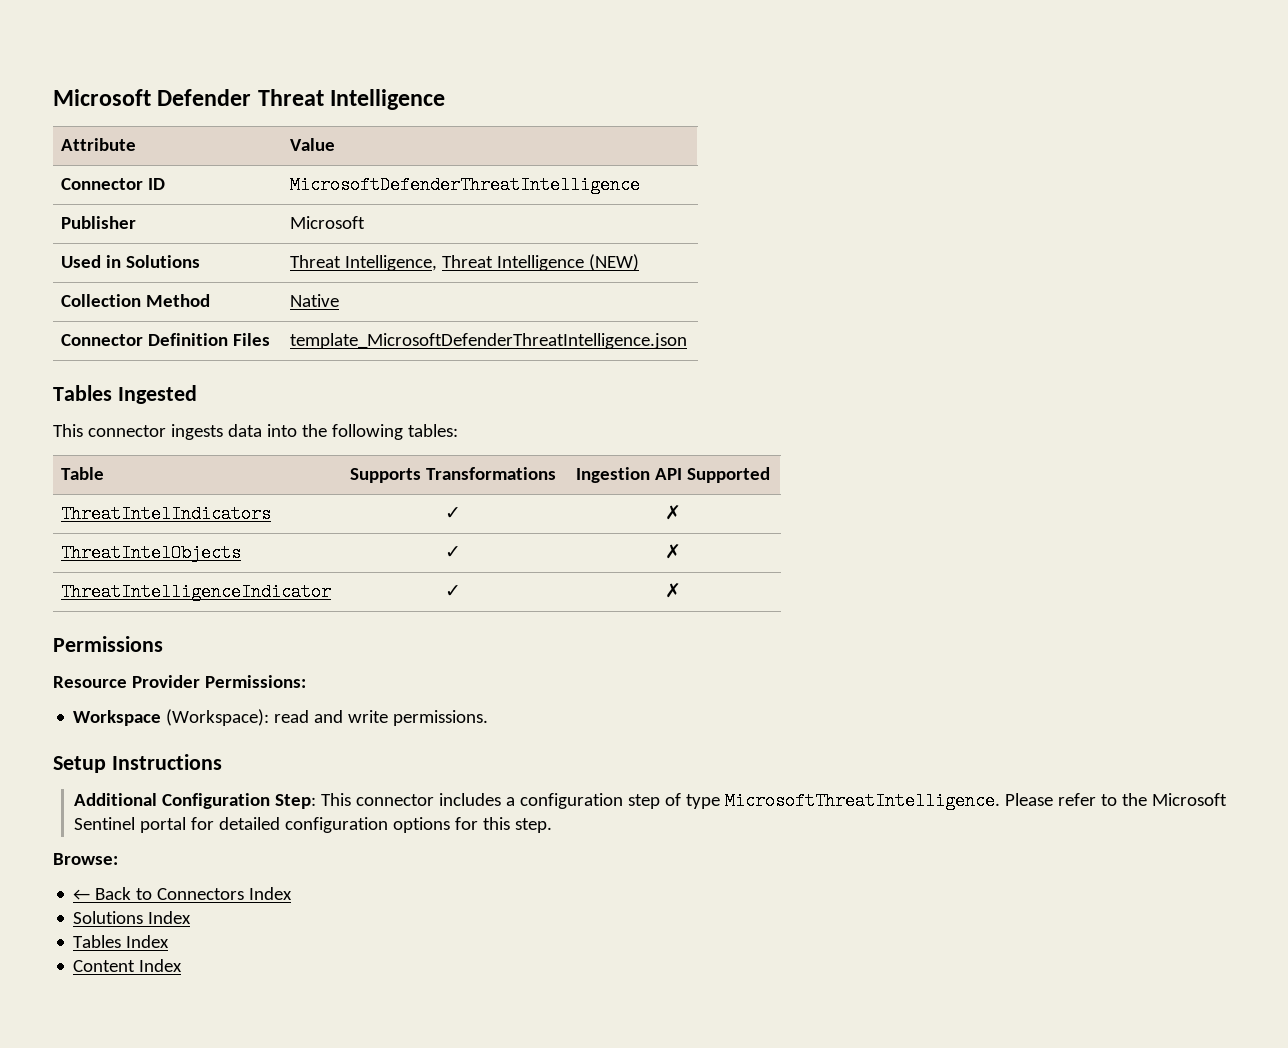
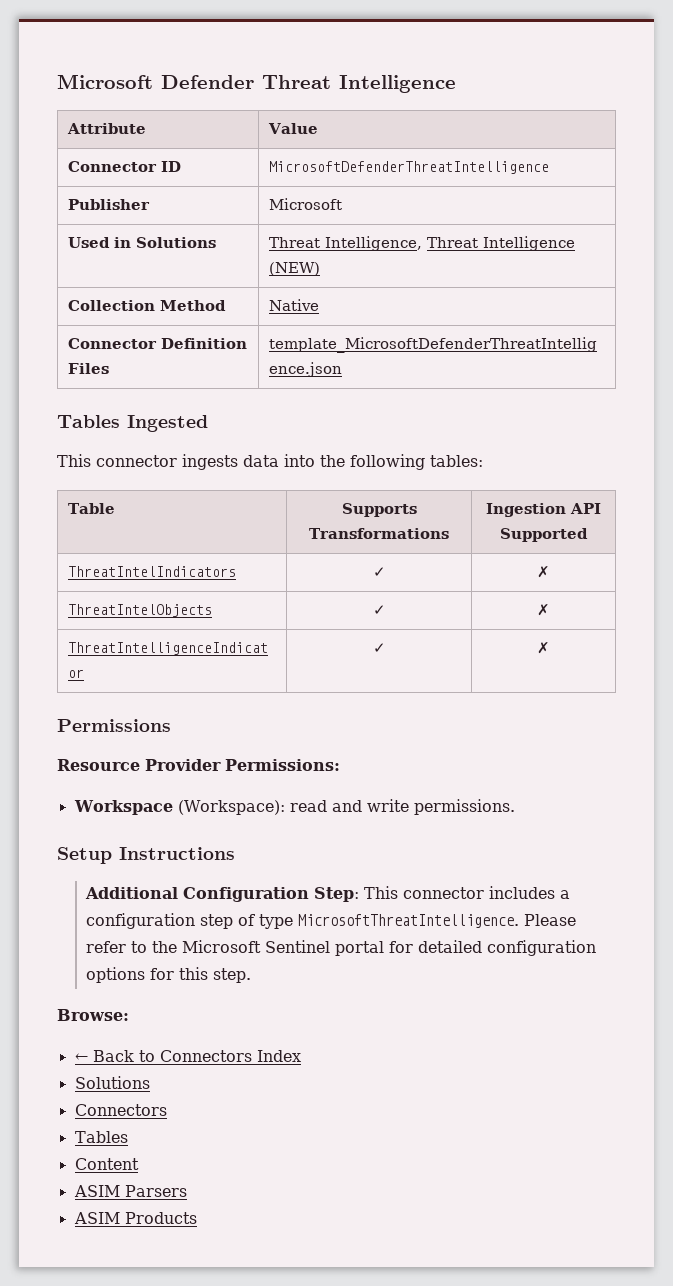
[148,911,192,924] [73,935,170,948] Index // Tables Index -> [74,1104,167,1116] [74,1131,128,1143] // Connectors // Tables
[139,959,183,972] Index -> [73,1185,187,1197] [73,1212,197,1224] // ASIM Parsers // ASIM Products

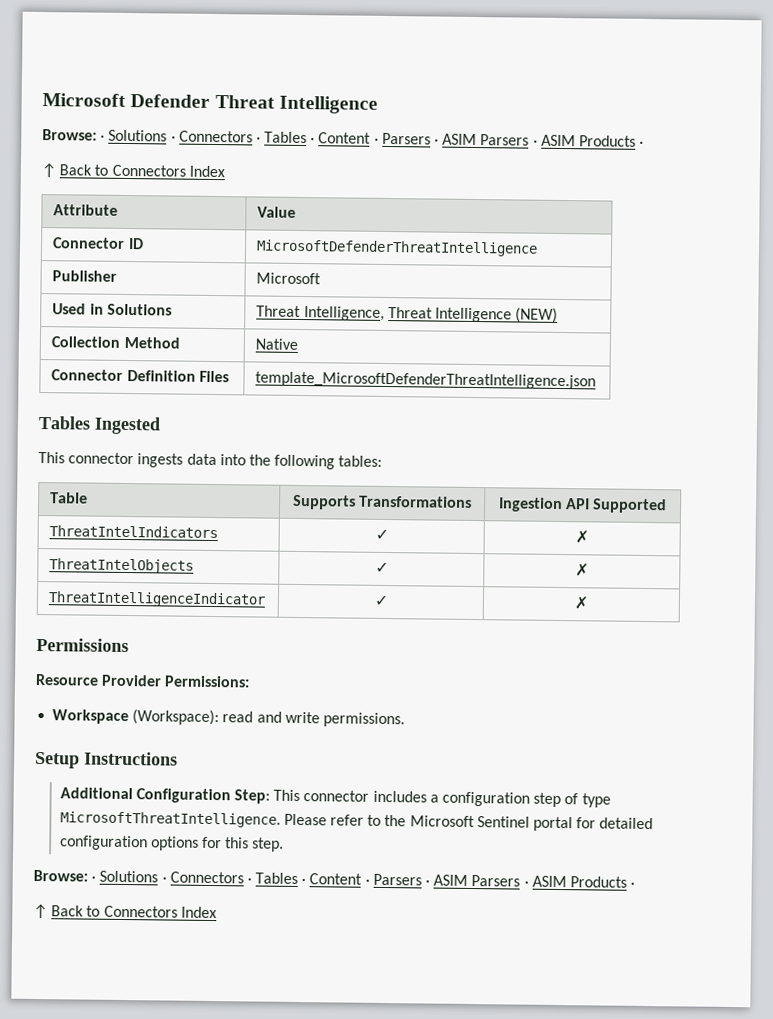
(456, 84) none -> [42,129,645,147] [41,163,225,178] // Browse: · Solutions · Connectors · Tables · Content · Parsers · ASIM Parsers · ASIM Products · // ↑ Back to Connectors Index
[74,1050,301,1062] [74,1076,150,1089] [74,1104,167,1116] [74,1131,128,1143] [74,1158,139,1170] [73,1185,187,1197] [73,1212,197,1224] // ← Back to Connectors Index // Solutions // Connectors // Tables // Content // ASIM Parsers // ASIM Products -> [91,870,636,888] [33,903,217,919] · Solutions · Connectors · Tables · Content · Parsers · ASIM Parsers · ASIM Products · // ↑ Back to Connectors Index

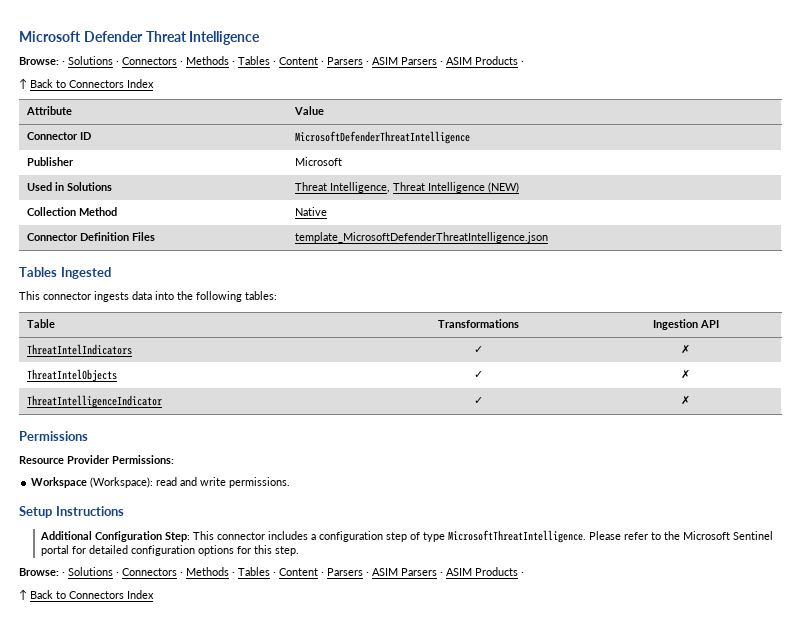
(261, 139) none -> [186,56,235,65] Methods ·
[292,494,356,510] Supports -> (55, 323) none
[592,498,668,514] Supported -> (719, 324) none
(252, 880) none -> [186,567,235,576] Methods ·

